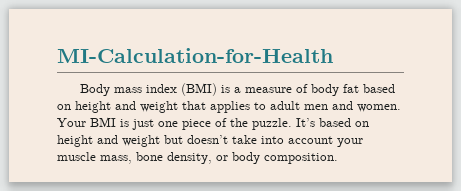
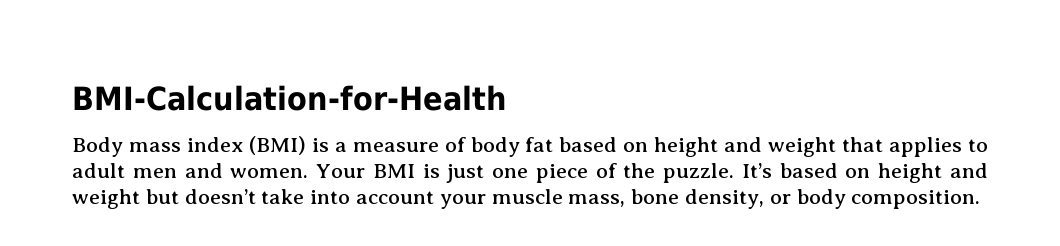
[57,48,333,63] MI-Calculation-for-Health -> [72,85,507,111] BMI-Calculation-for-Health

